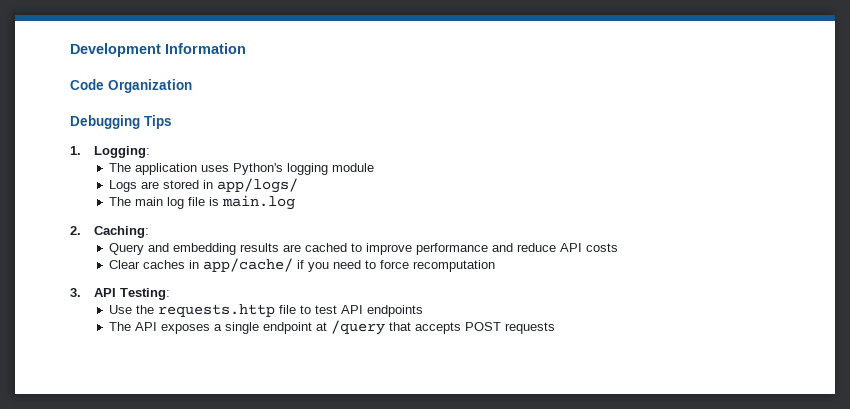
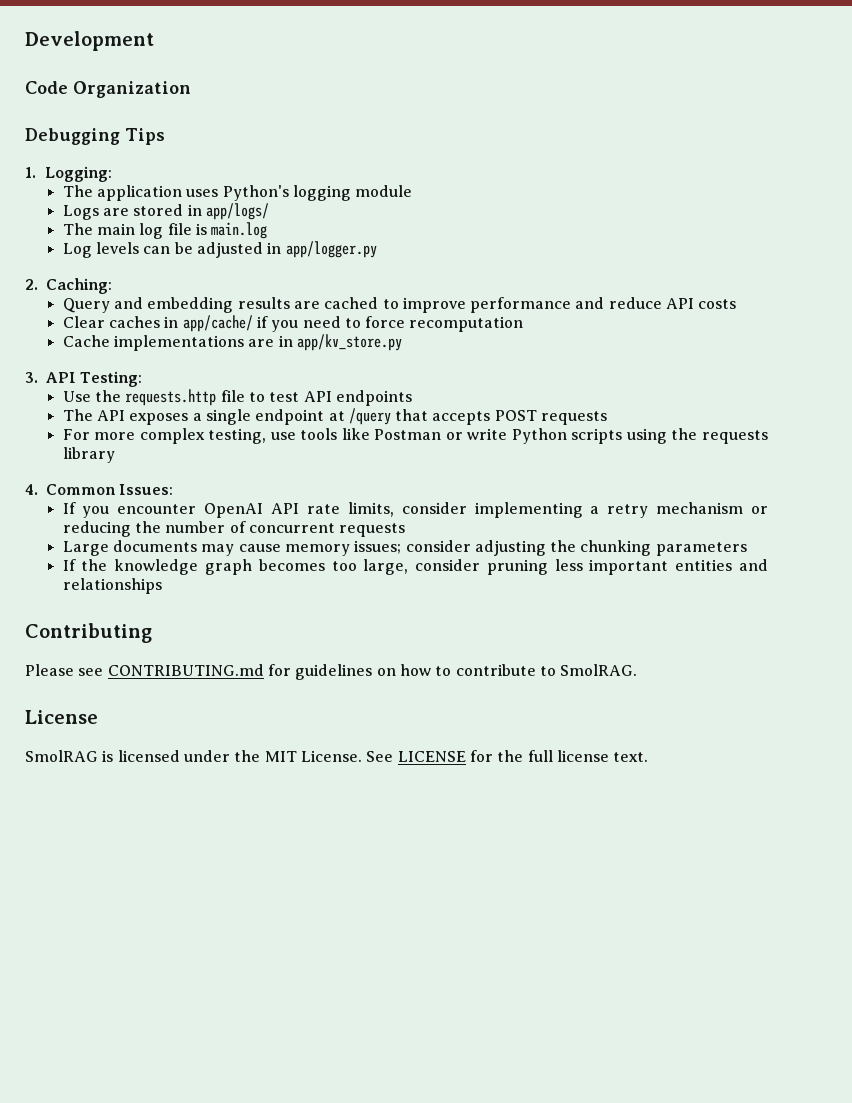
[165,43,246,54] Information -> (154, 41) none
(295, 202) none -> [62,241,377,258] // Log levels can be adjusted in app/logger.py
(495, 266) none -> [62,334,402,351] // Cache implementations are in app/kv_store.py
(555, 328) none -> [62,428,769,444] [62,447,115,463] [25,484,174,495] [62,502,768,518] [62,521,406,537] [62,540,747,556] [62,559,768,575] [62,578,162,594] [25,623,152,643] [25,664,638,680] [25,710,98,724] [25,750,649,762] // For more complex testing, use tools like Postman or write Python scripts using the requests library // 4. Common Issues: // If you encounter OpenAI API rate limits, consider implementing a retry mechanism or reducing the number of concurrent requests // Large documents may cause memory issues; consider adjusting the chunking parameters // If the knowledge graph becomes too large, consider pruning less important entities and relationships // Contributing // Please see CONTRIBUTING.md for guidelines on how to contribute to SmolRAG. // License // SmolRAG is licensed under the MIT License. See LICENSE for the full license text.

